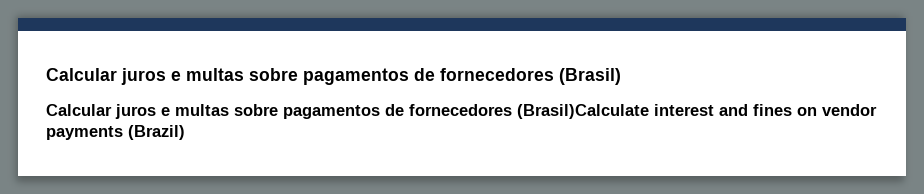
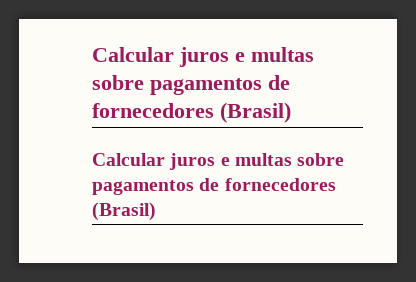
[517,104,877,119] [46,125,185,140] (Brasil)Calculate interest and fines on vendor payments (Brazil) -> [92,202,156,221] (Brasil)

